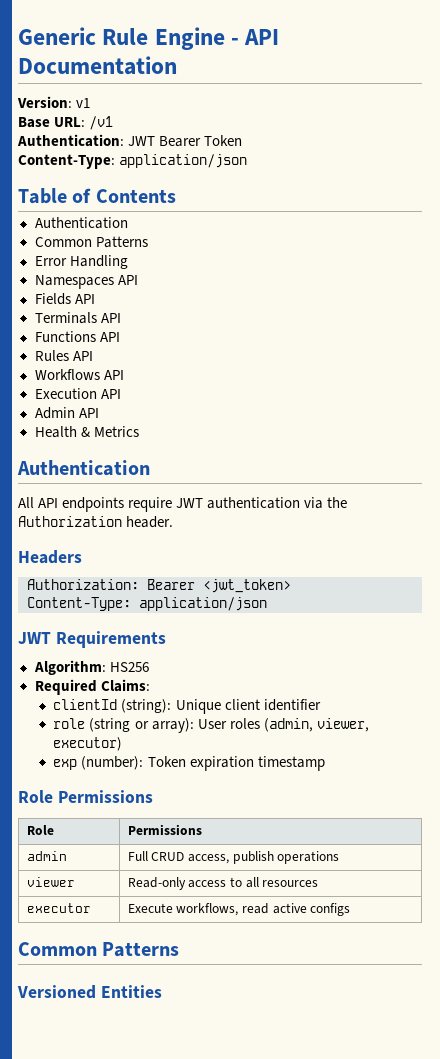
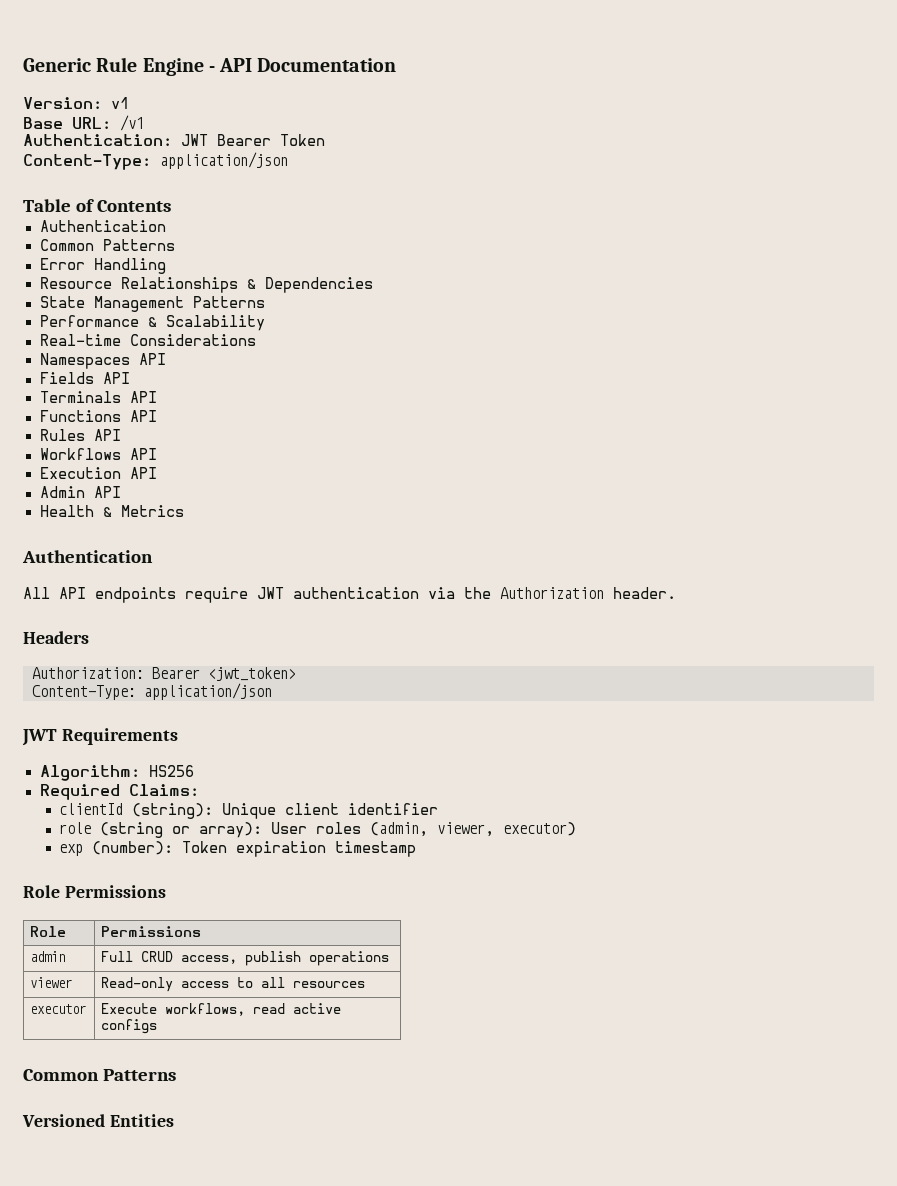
(128, 262) none -> [39,277,373,293] [39,296,265,312] [39,315,265,331] [39,334,256,346] // Resource Relationships & Dependencies // State Management Patterns // Performance & Scalability // Real-time Considerations

